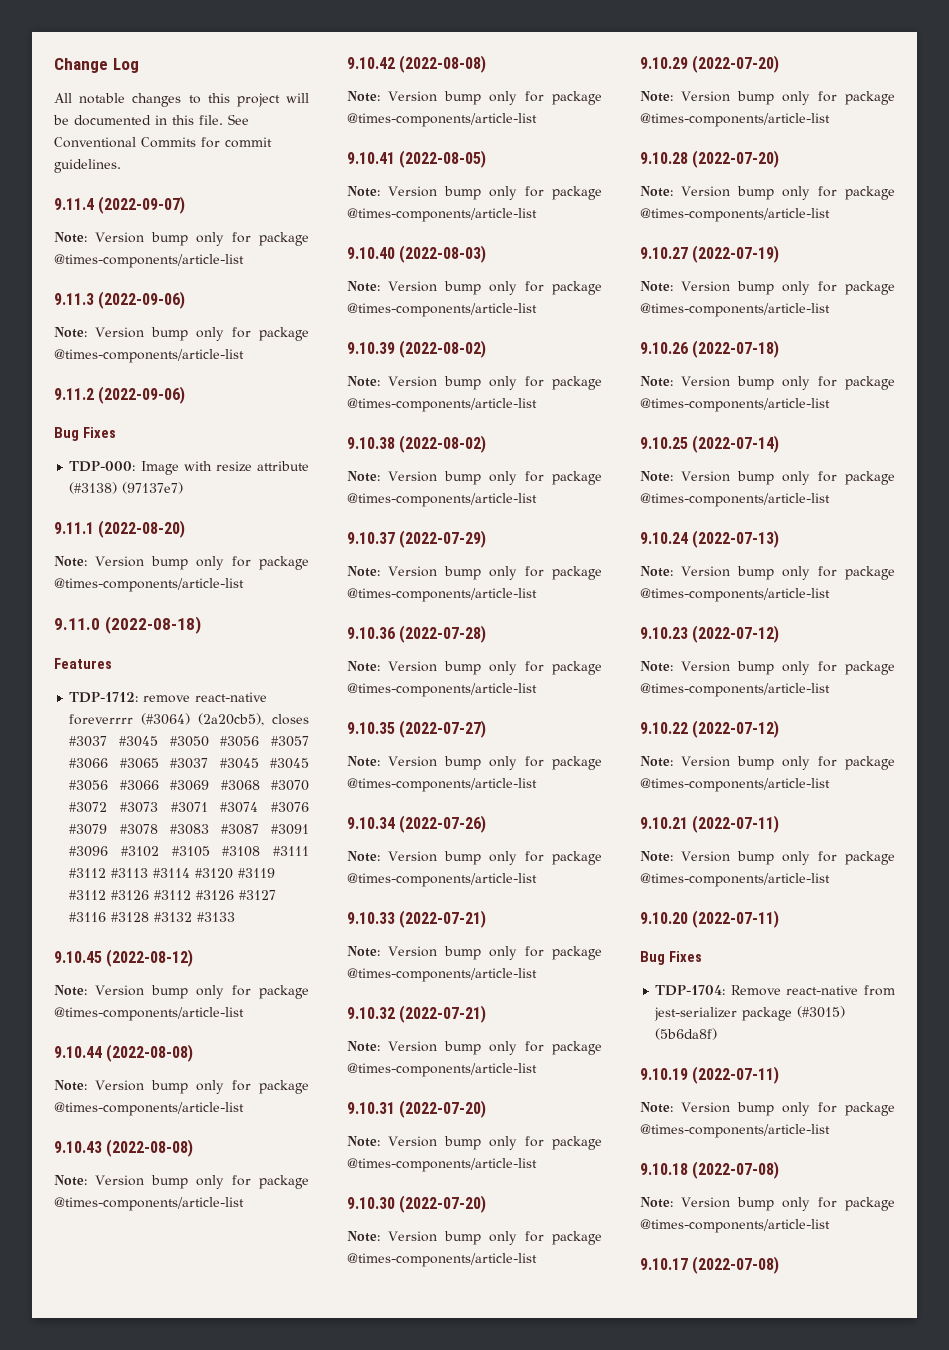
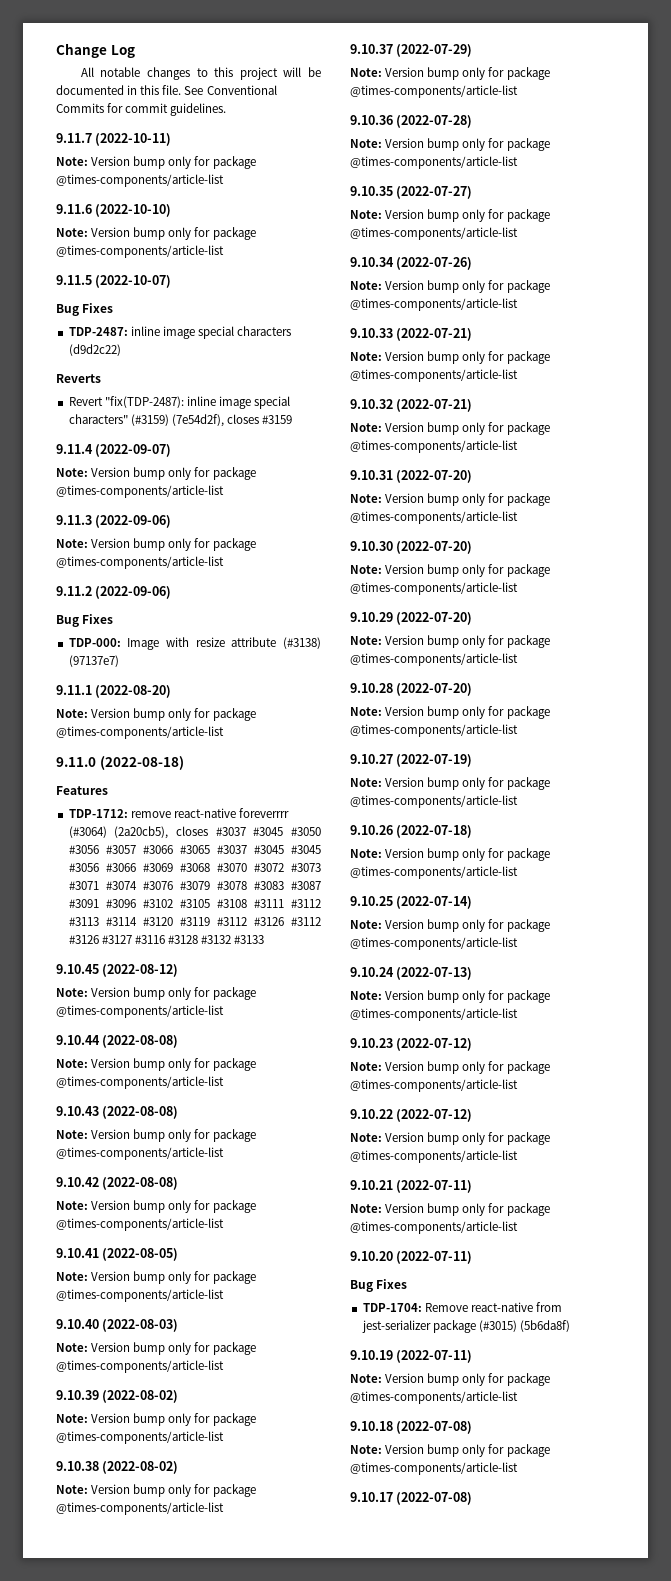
(121, 166) none -> [56,133,172,146] [56,156,256,169] [56,174,224,187] [56,204,172,217] [56,227,256,240] [56,245,224,258] [56,275,172,288] [56,303,114,316] [68,326,292,339] [68,344,121,356] [56,374,101,383] [68,396,291,409] [68,414,293,427] // 9.11.7 (2022-10-11) // Note: Version bump only for package @times-components/article-list // 9.11.6 (2022-10-10) // Note: Version bump only for package @times-components/article-list // 9.11.5 (2022-10-07) // Bug Fixes // TDP-2487: inline image special characters (d9d2c22) // Reverts // Revert "fix(TDP-2487): inline image special characters" (#3159) (7e54d2f), closes #3159

